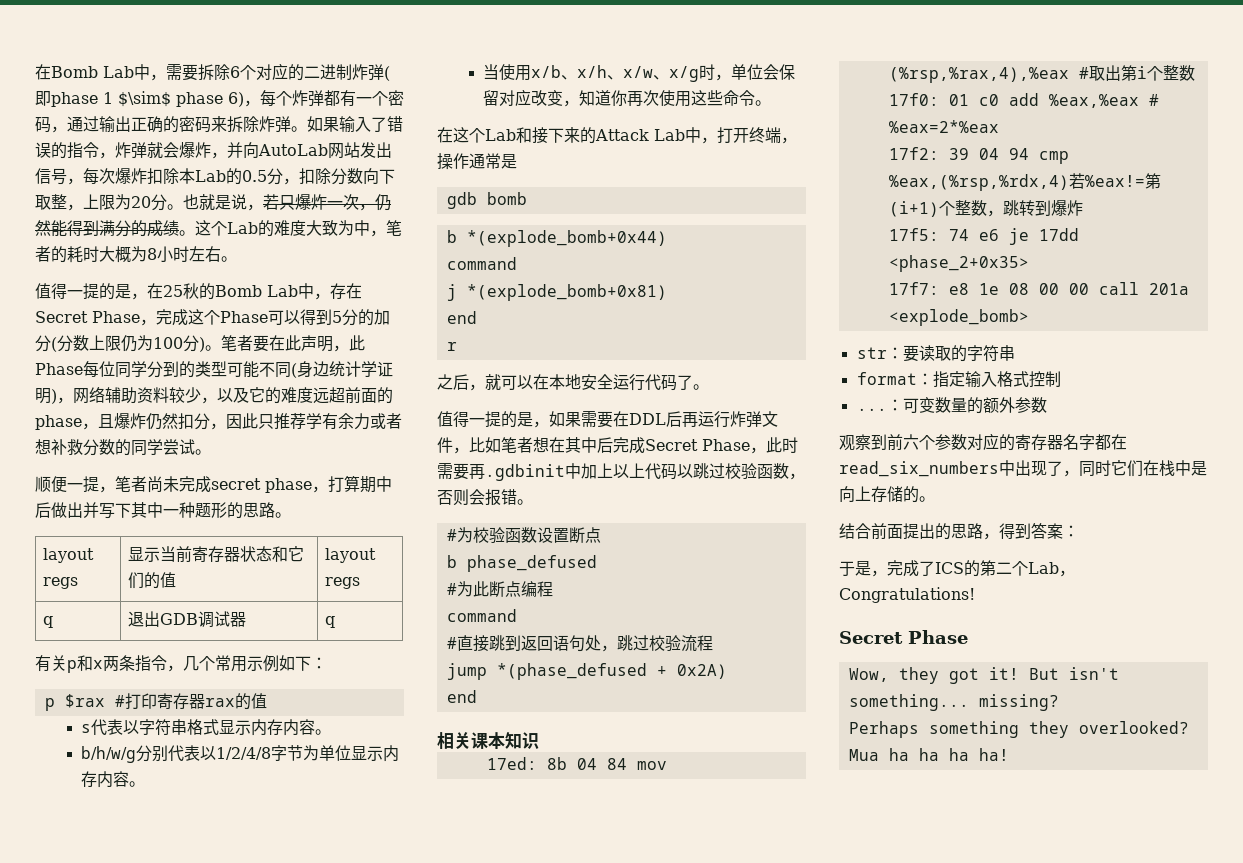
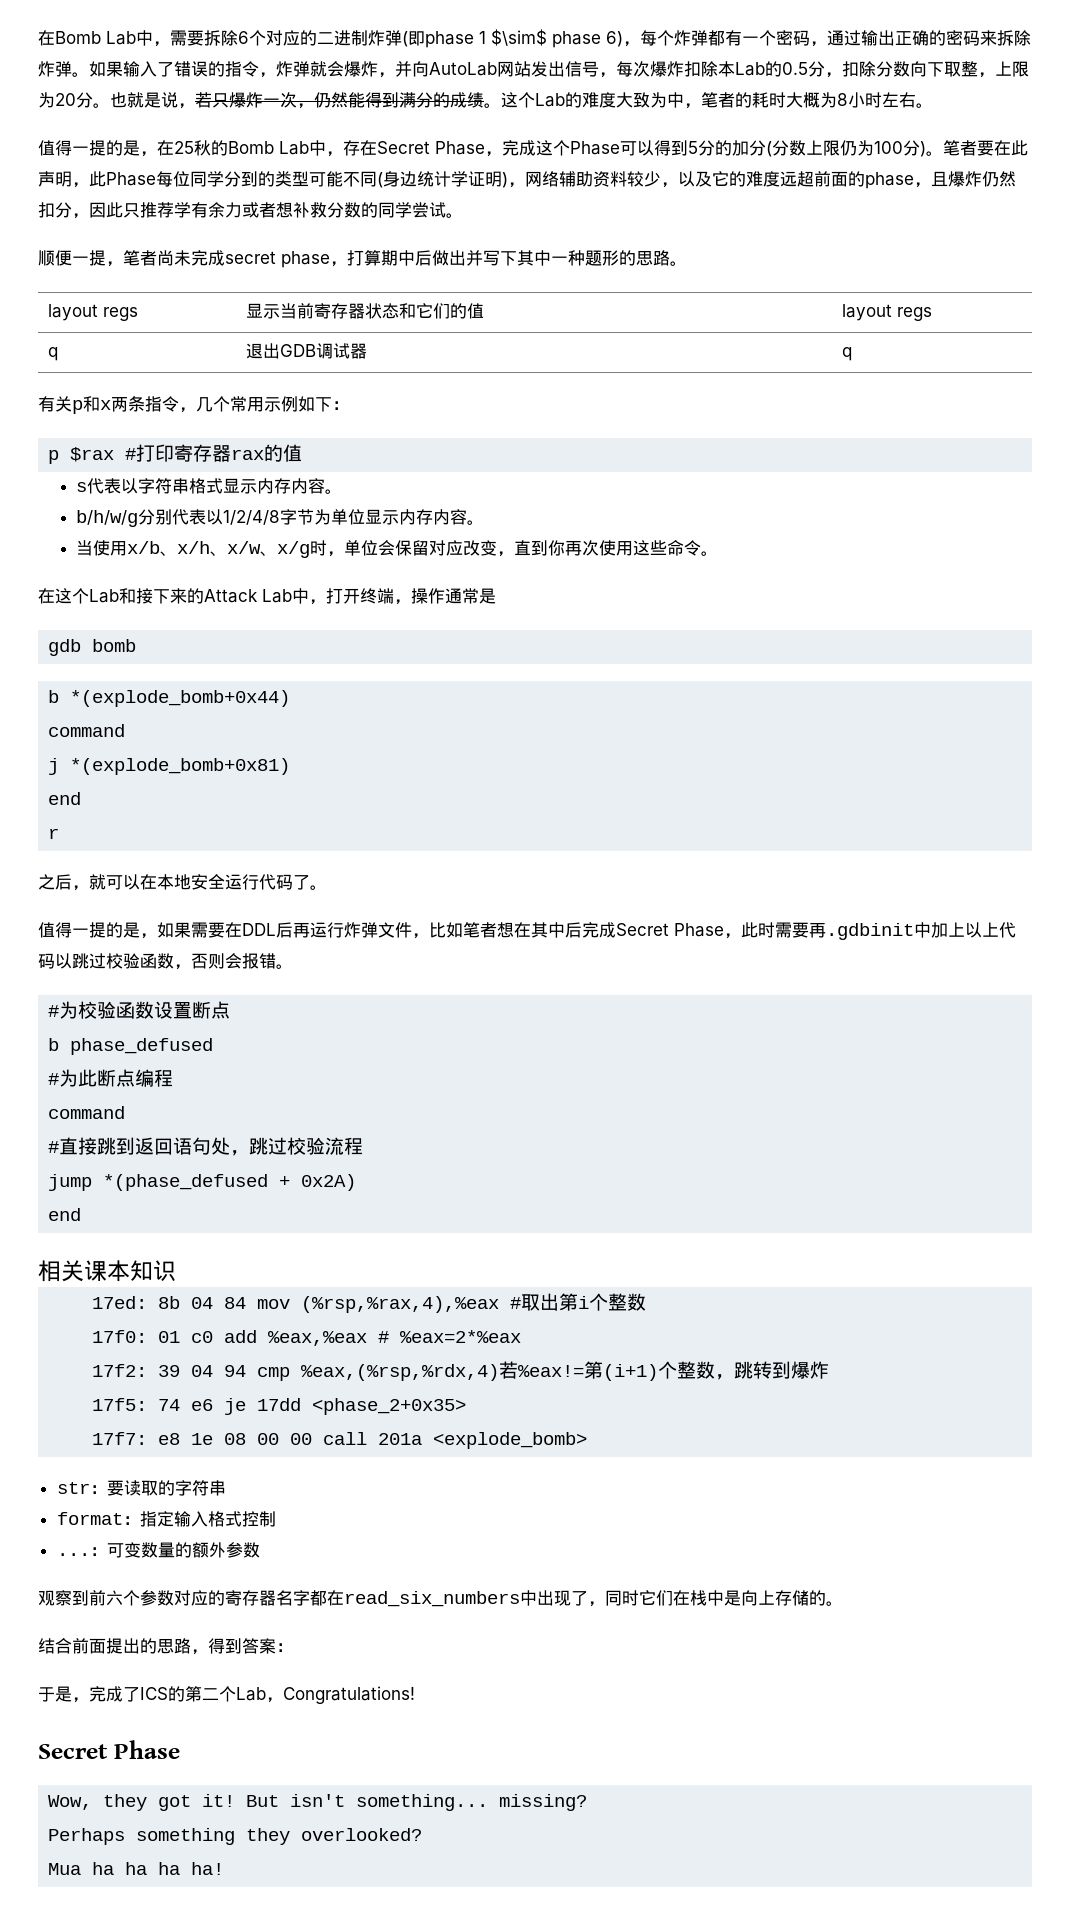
[579,90,612,106] 知道 -> [514,540,549,556] 直到

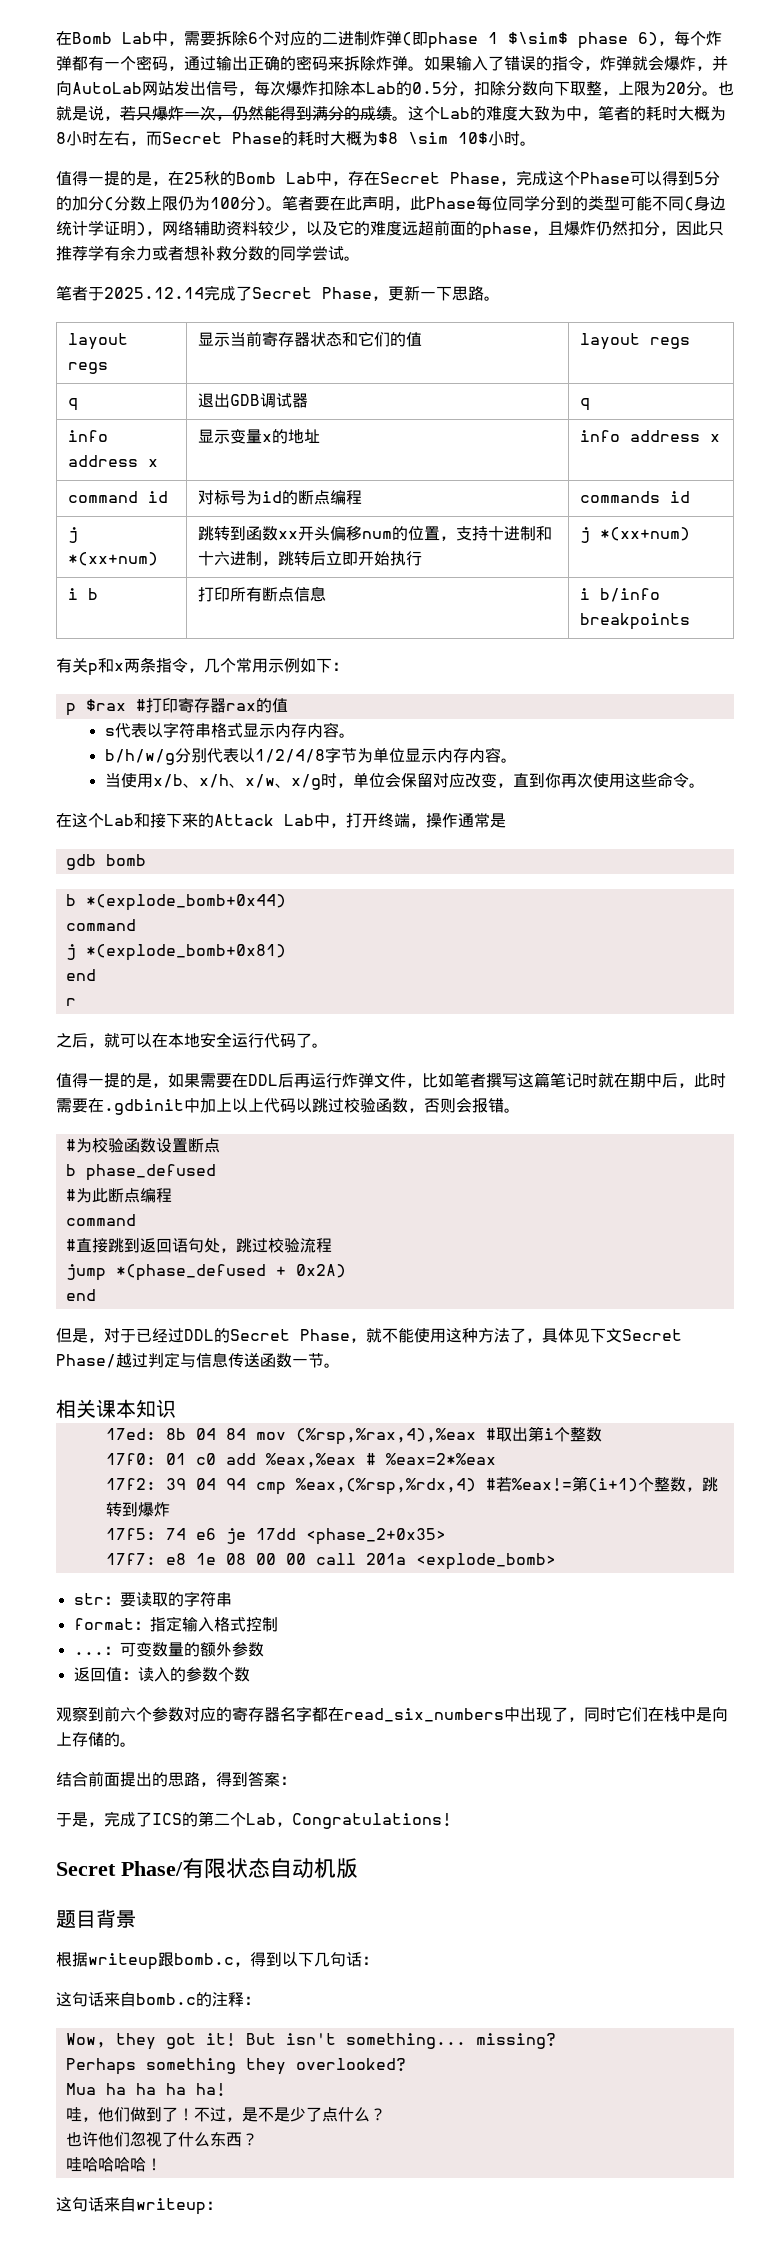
(916, 100) none -> [130,131,520,146] ，而Secret Phase的耗时大概为$8 \sim 10$小时
[38,250,636,268] 顺便一提，笔者尚未完成secret phase，打算期中后做出并写下其中一种题形的 -> [56,285,452,301] 笔者于2025.12.14完成了Secret Phase，更新一下
(852, 354) none -> [68,430,109,442] [68,455,159,467] [198,429,321,444] [580,430,721,442] [68,491,169,503] [198,490,363,505] [580,491,691,503] [68,527,79,543] [68,552,159,566] [198,526,553,541] [198,551,423,566] [580,527,691,543] [68,588,99,600] [198,586,327,602] [580,588,661,602] [580,613,691,630] // info address x | 显示变量x的地址 | info address x // command id | 对标号为id的断点编程 | commands id // j *(xx+num) | 跳转到函数xx开头偏移num的位置，支持十进制和十六进制，跳转后立即开始执行 | j *(xx+num) // i b | 打印所有断点信息 | i b/info breakpoints
[497,922,724,938] 想在其中后完成Secret Phase -> [486,1072,678,1088] 撰写这篇笔记时就在期中后
[809,922,826,938] 再 -> [88,1098,104,1113] 在
(82, 1214) none -> [56,1328,682,1343] [56,1352,340,1368] // 但是，对于已经过DDL的Secret Phase，就不能使用这种方法了，具体见下文Secret Phase/越过判定与信息传送函数一节。
(500, 1372) none -> [485,1478,496,1490] #
(260, 1550) none -> [73,1667,250,1682] // 返回值：读入的参数个数
[113,1740,180,1759] Phase -> [121,1858,358,1879] [56,1909,136,1928] [56,1952,378,1970] [56,1992,260,2007] Phase/有限状态自动机版 // 题目背景 // 根据writeup跟bomb.c，得到以下几句话： // 这句话来自bomb.c的注释：
(225, 1868) none -> [65,2107,386,2122] [65,2131,258,2147] [65,2156,162,2172] [56,2197,222,2215] // 哇，他们做到了！不过，是不是少了点什么？ // 也许他们忽视了什么东西？ // 哇哈哈哈哈！ // 这句话来自writeup：

